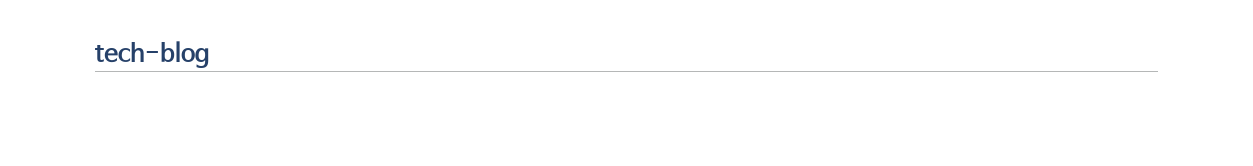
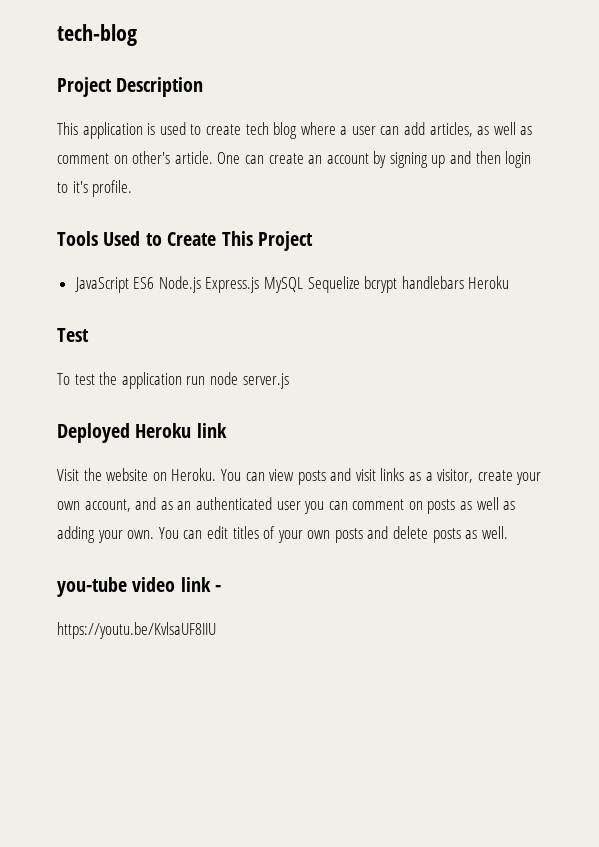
(210, 54) none -> [57,77,204,97] [57,122,533,139] [57,151,532,168] [57,180,133,197] [57,231,313,251] [74,276,510,293] [57,328,89,342] [57,372,289,389] [57,423,227,443] [57,468,542,485] [57,497,516,514] [57,526,508,543] [57,577,222,597] [57,622,216,639] // Project Description // This application is used to create tech blog where a user can add articles, as well as comment on other's article. One can create an account by signing up and then login to it's profile. // Tools Used to Create This Project // JavaScript ES6 Node.js Express.js MySQL Sequelize bcrypt handlebars Heroku // Test // To test the application run node server.js // Deployed Heroku link // Visit the website on Heroku. You can view posts and visit links as a visitor, create your own account, and as an authenticated user you can comment on posts as well as adding your own. You can edit titles of your own posts and delete posts as well. // you-tube video link - // https://youtu.be/KvlsaUF8IIU

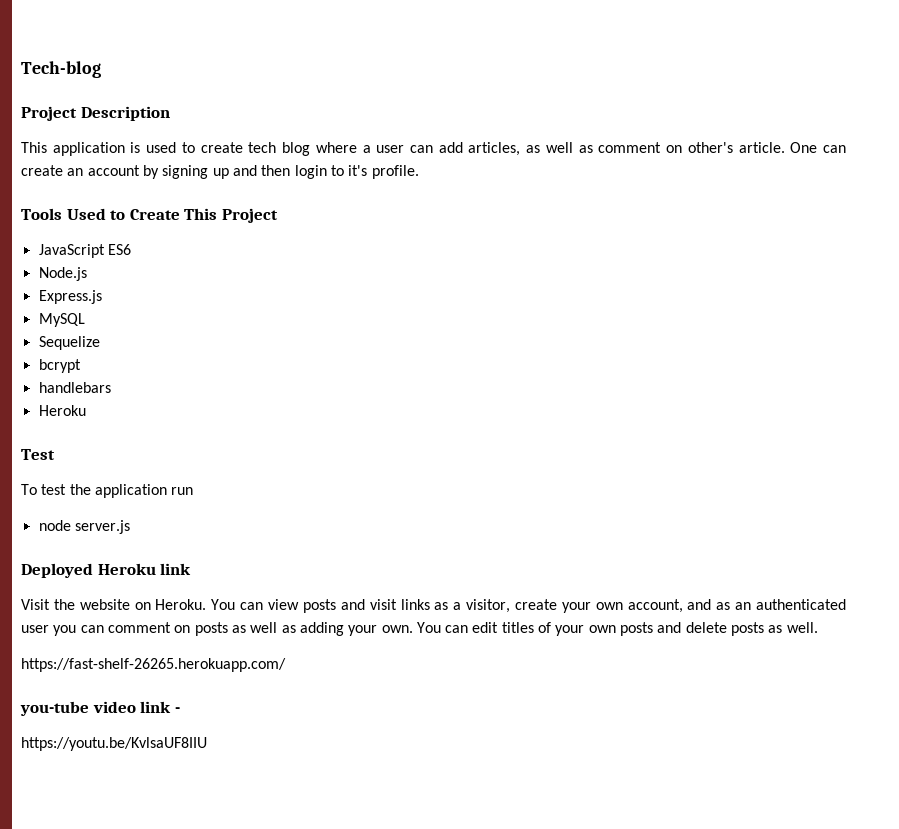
[57,24,137,46] tech-blog -> [21,61,101,78] Tech-blog
(155, 283) none -> (131, 249) //
(201, 284) none -> (87, 274) //
(260, 285) none -> (102, 297) //
(304, 285) none -> (85, 320) //
(360, 284) none -> (100, 343) //
(398, 284) none -> (81, 366) //
(464, 282) none -> (111, 387) //
(206, 380) none -> (194, 491) //
(508, 532) none -> [21,658,286,672] // https://fast-shelf-26265.herokuapp.com/

